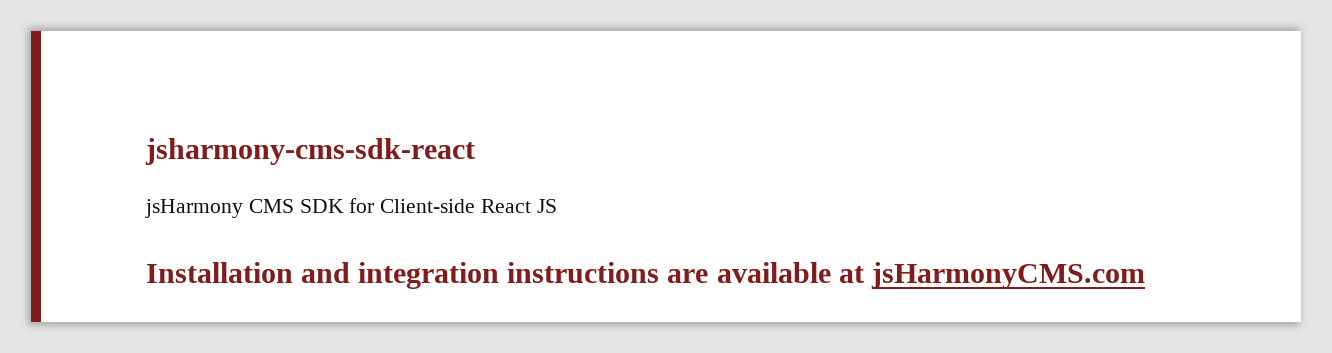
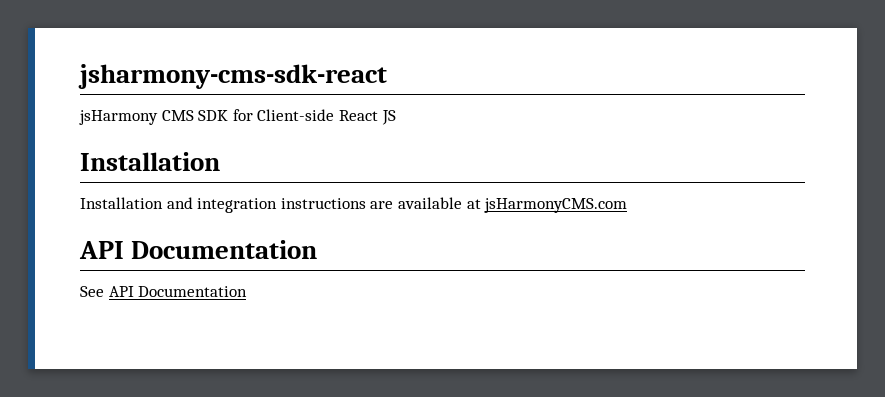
(293, 272) none -> [80,197,163,209] // Installation
(1145, 275) none -> [79,240,318,259] [80,286,248,297] // API Documentation // See API Documentation

